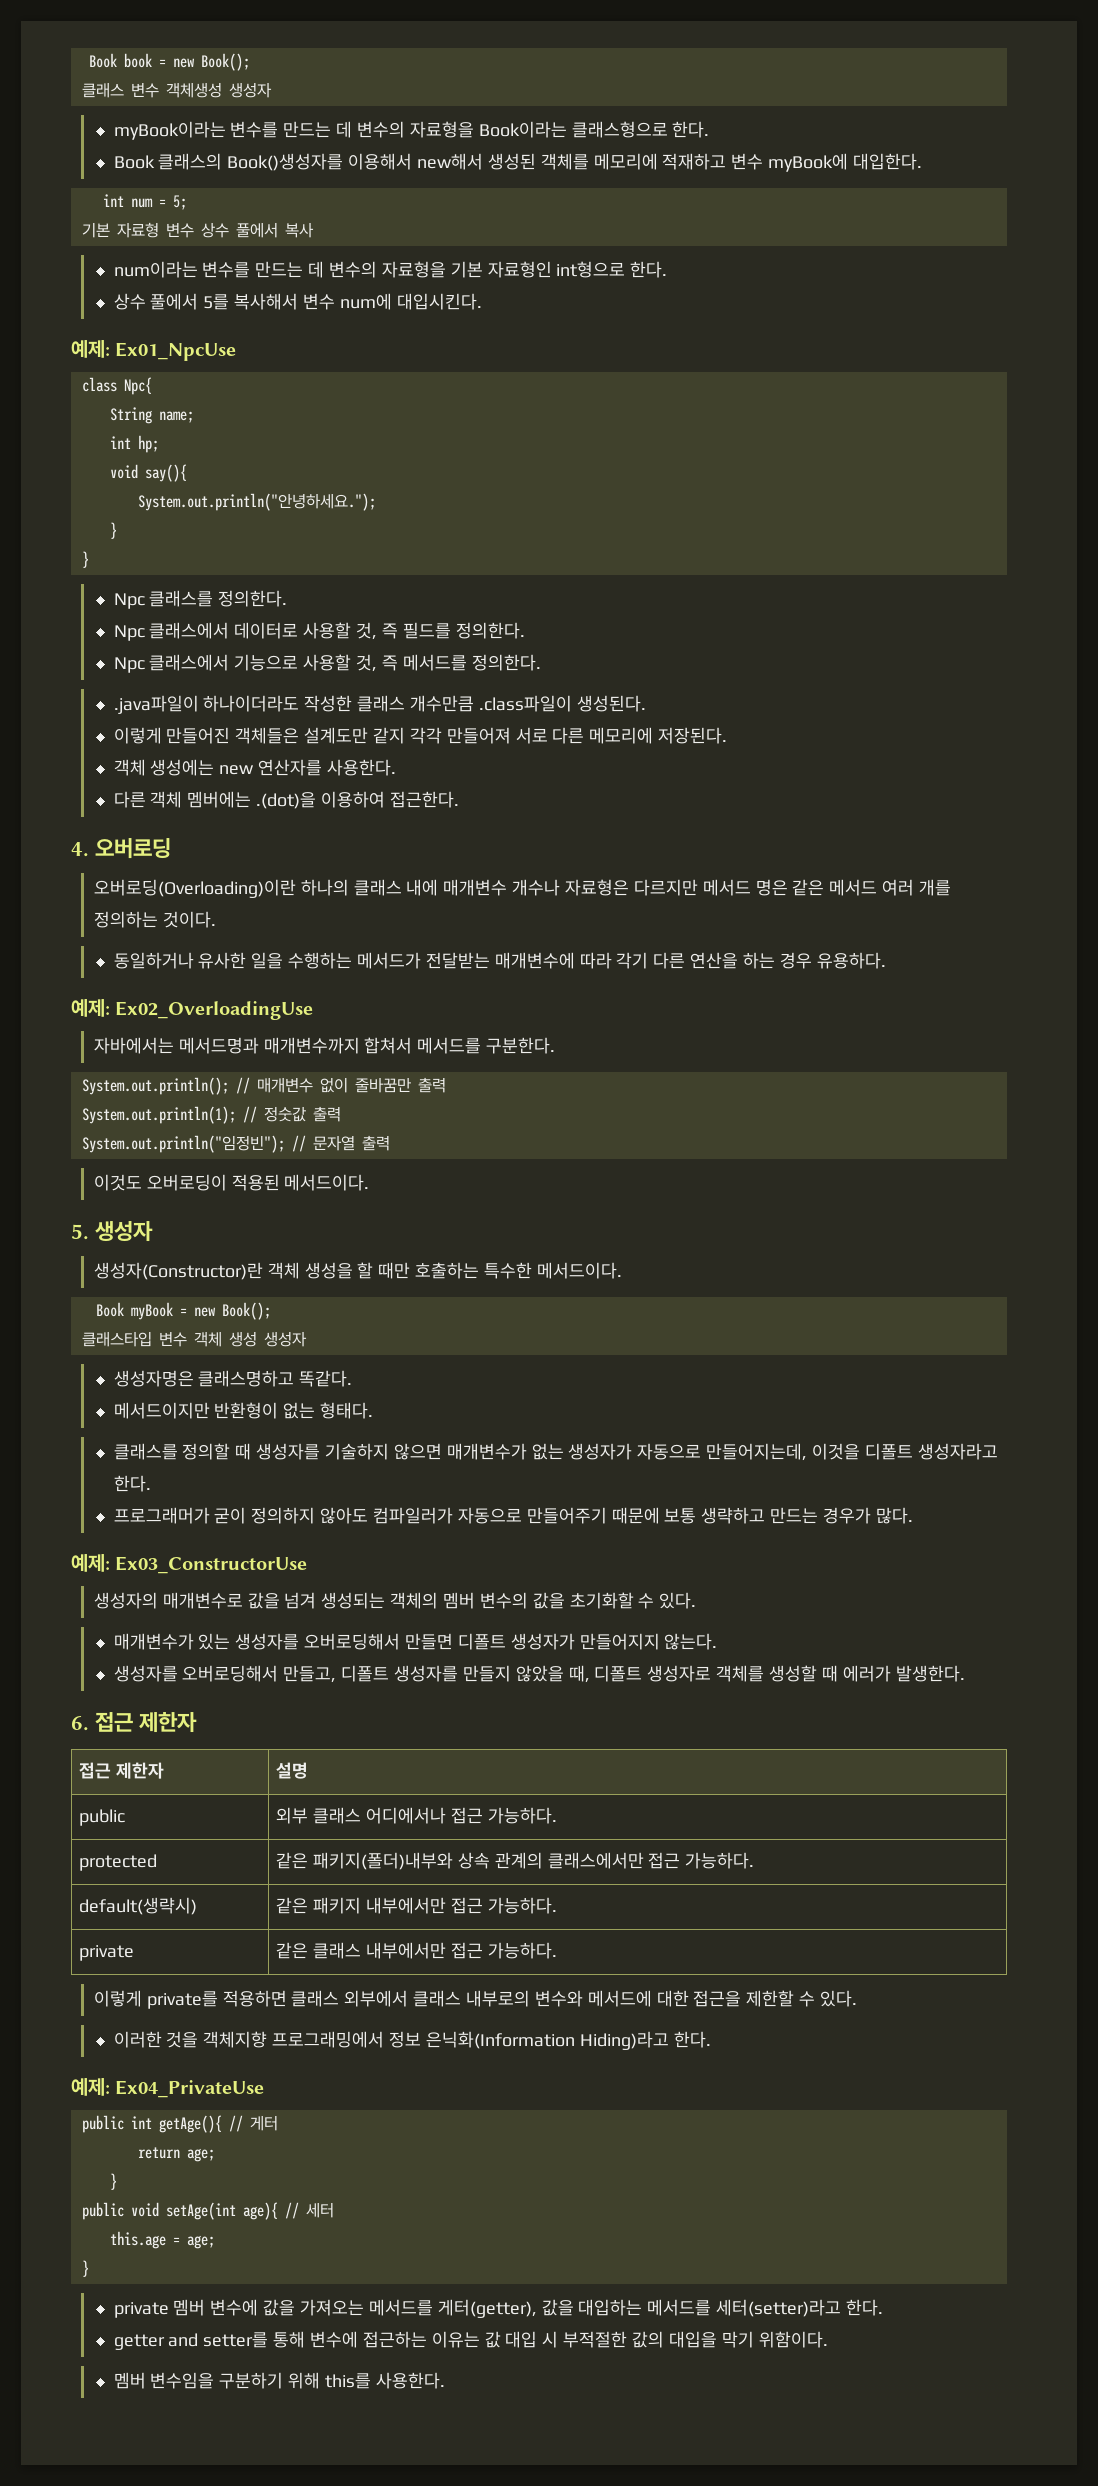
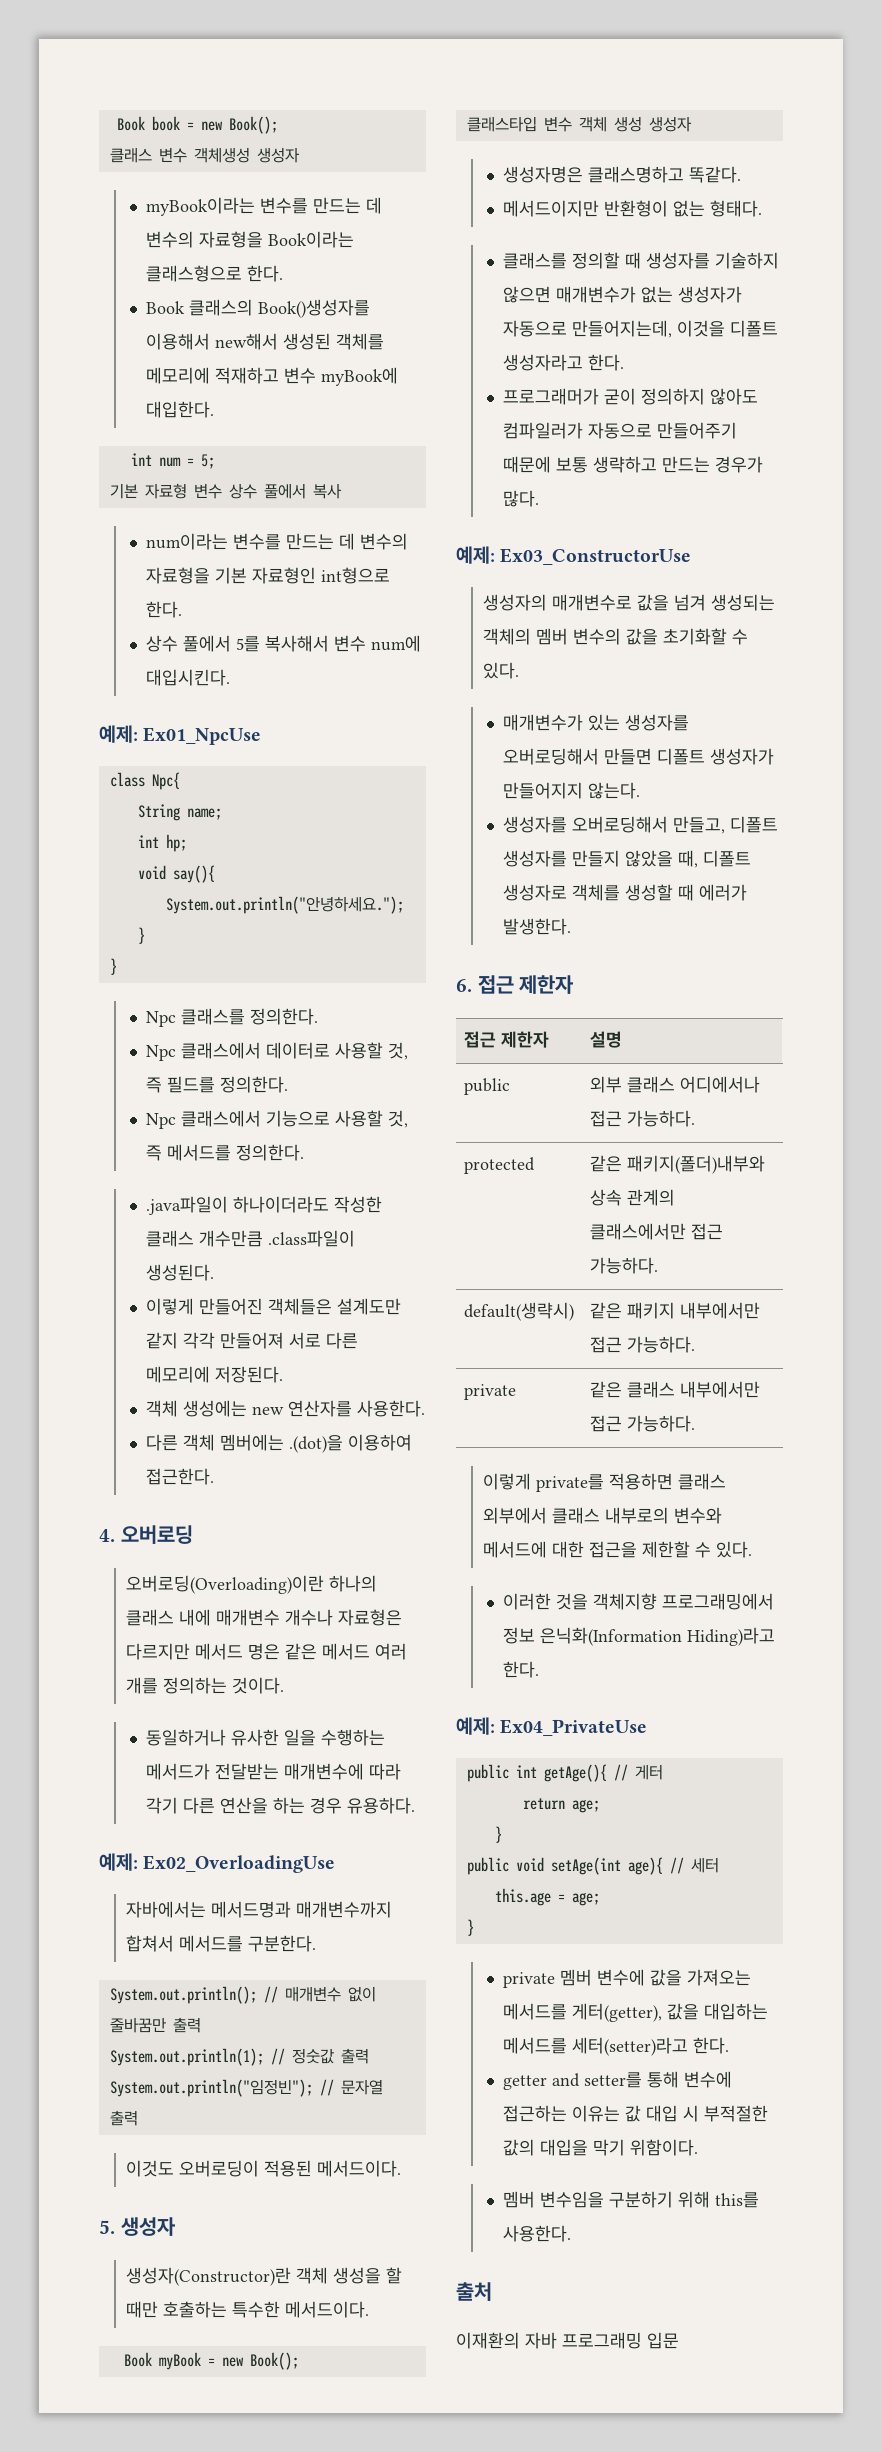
(445, 2380) none -> [456,2282,492,2301] [456,2332,679,2349] // 출처 // 이재환의 자바 프로그래밍 입문

